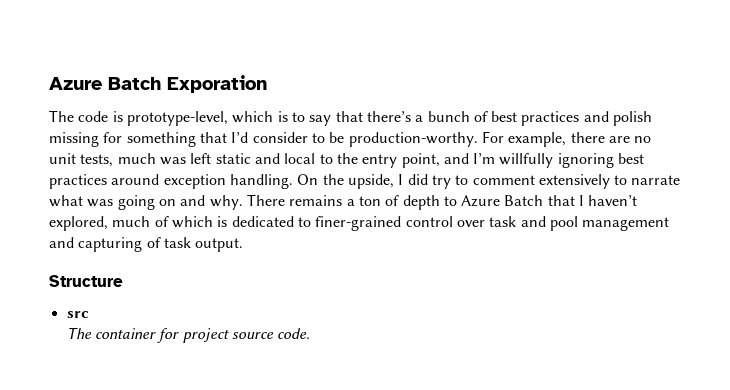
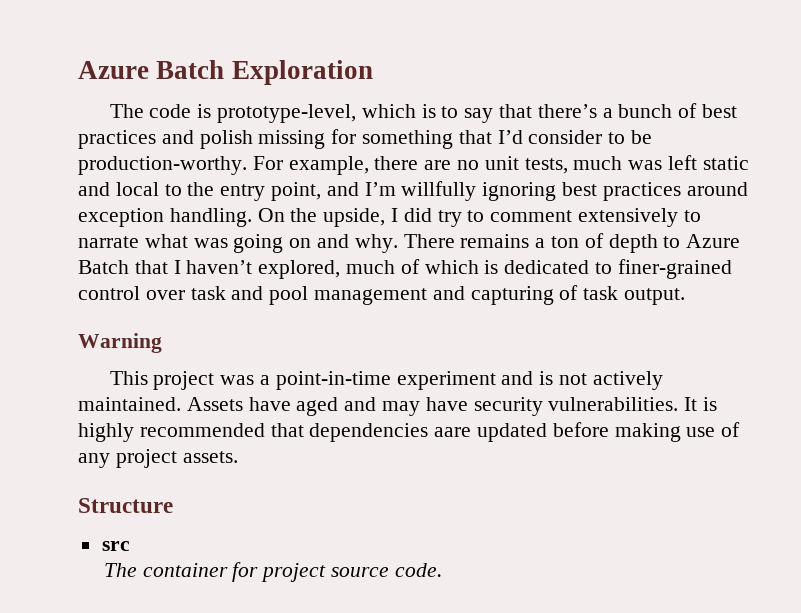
[49,75,267,93] Azure Batch Exporation -> [78,60,373,85] Azure Batch Exploration
(244, 245) none -> [78,333,162,353] [109,371,663,390] [78,397,718,416] [78,422,741,442] [78,449,238,468] // Warning // This project was a point-in-time experiment and is not actively maintained. Assets have aged and may have security vulnerabilities. It is highly recommended that dependencies aare updated before making use of any project assets.

